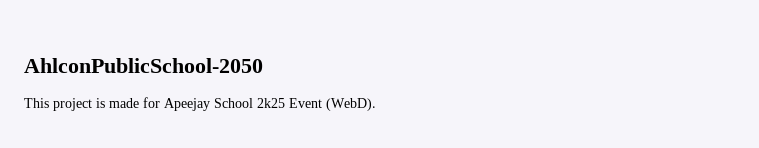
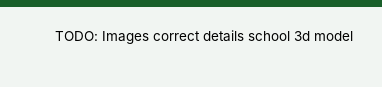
[24,58,263,73] [24,97,376,111] AhlconPublicSchool-2050 // This project is made for Apeejay School 2k25 Event (WebD). -> [55,30,353,44] TODO: Images correct details school 3d model

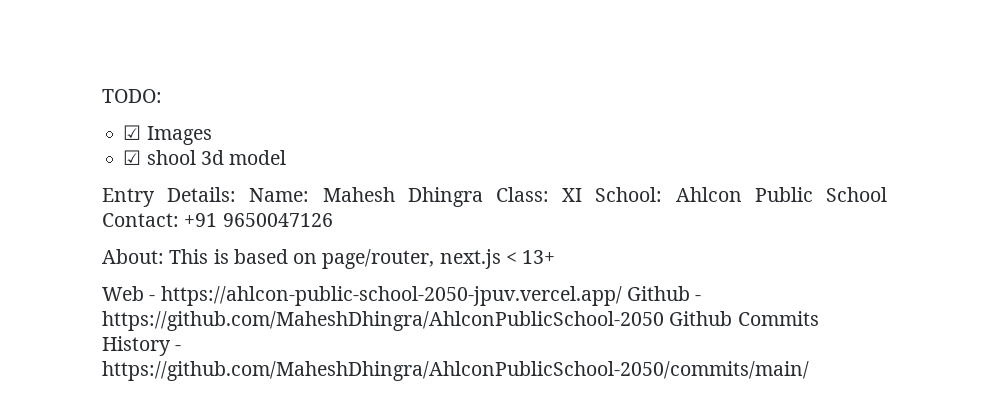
(98, 36) none -> [123,125,142,140] // ☑
[153,30,290,42] correct details school -> [123,150,196,165] // ☑ shool
(353, 36) none -> [102,187,887,207] [102,213,333,227] [102,249,556,269] [102,286,702,306] [102,311,819,331] [102,336,182,356] [102,361,809,381] // Entry Details: Name: Mahesh Dhingra Class: XI School: Ahlcon Public School Contact: +91 9650047126 // About: This is based on page/router, next.js < 13+ // Web - https://ahlcon-public-school-2050-jpuv.vercel.app/ Github - https://github.com/MaheshDhingra/AhlconPublicSchool-2050 Github Commits History - https://github.com/MaheshDhingra/AhlconPublicSchool-2050/commits/main/

